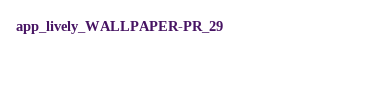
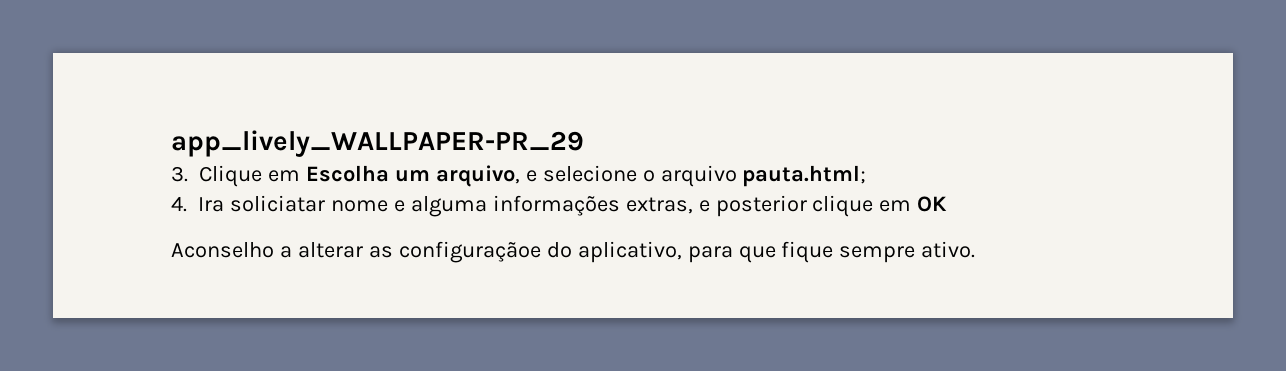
(223, 27) none -> [171,165,867,187] [171,195,948,217] [171,241,976,263] // 3. Clique em Escolha um arquivo, e selecione o arquivo pauta.html; // 4. Ira soliciatar nome e alguma informações extras, e posterior clique em OK // Aconselho a alterar as configuraçãoe do aplicativo, para que fique sempre ativo.

